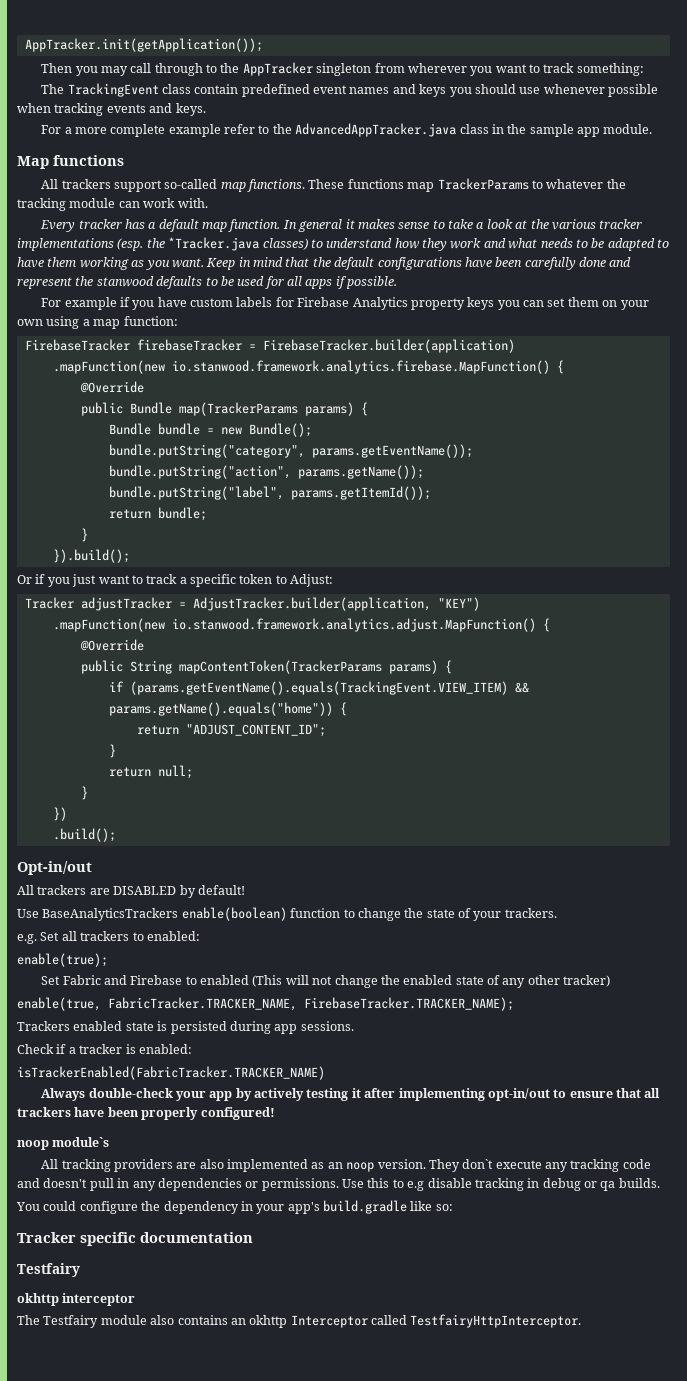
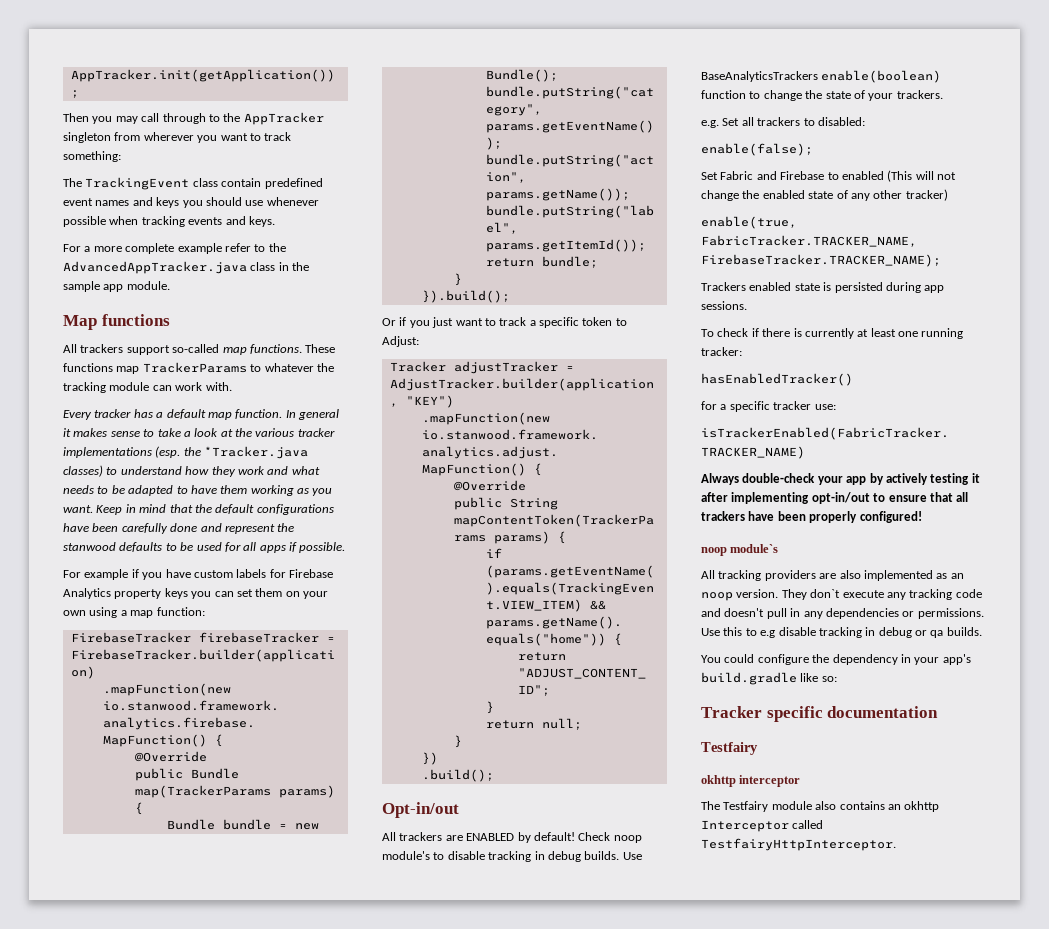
[113,886,177,895] DISABLED -> [466,833,515,841] ENABLED
(245, 890) // -> [578,832,642,843] [382,851,620,862] Check noop module's to disable tracking in debug builds.
[146,931,200,941] [17,953,108,967] enabled: // enable(true); -> [817,117,865,126] [701,143,813,156] disabled: // enable(false);
[17,1044,192,1054] Check if a tracker is enabled: -> [701,328,964,339] [701,347,742,356] [701,373,853,386] [701,401,836,412] To check if there is currently at least one running tracker: // hasEnabledTracker() // for a specific tracker use:

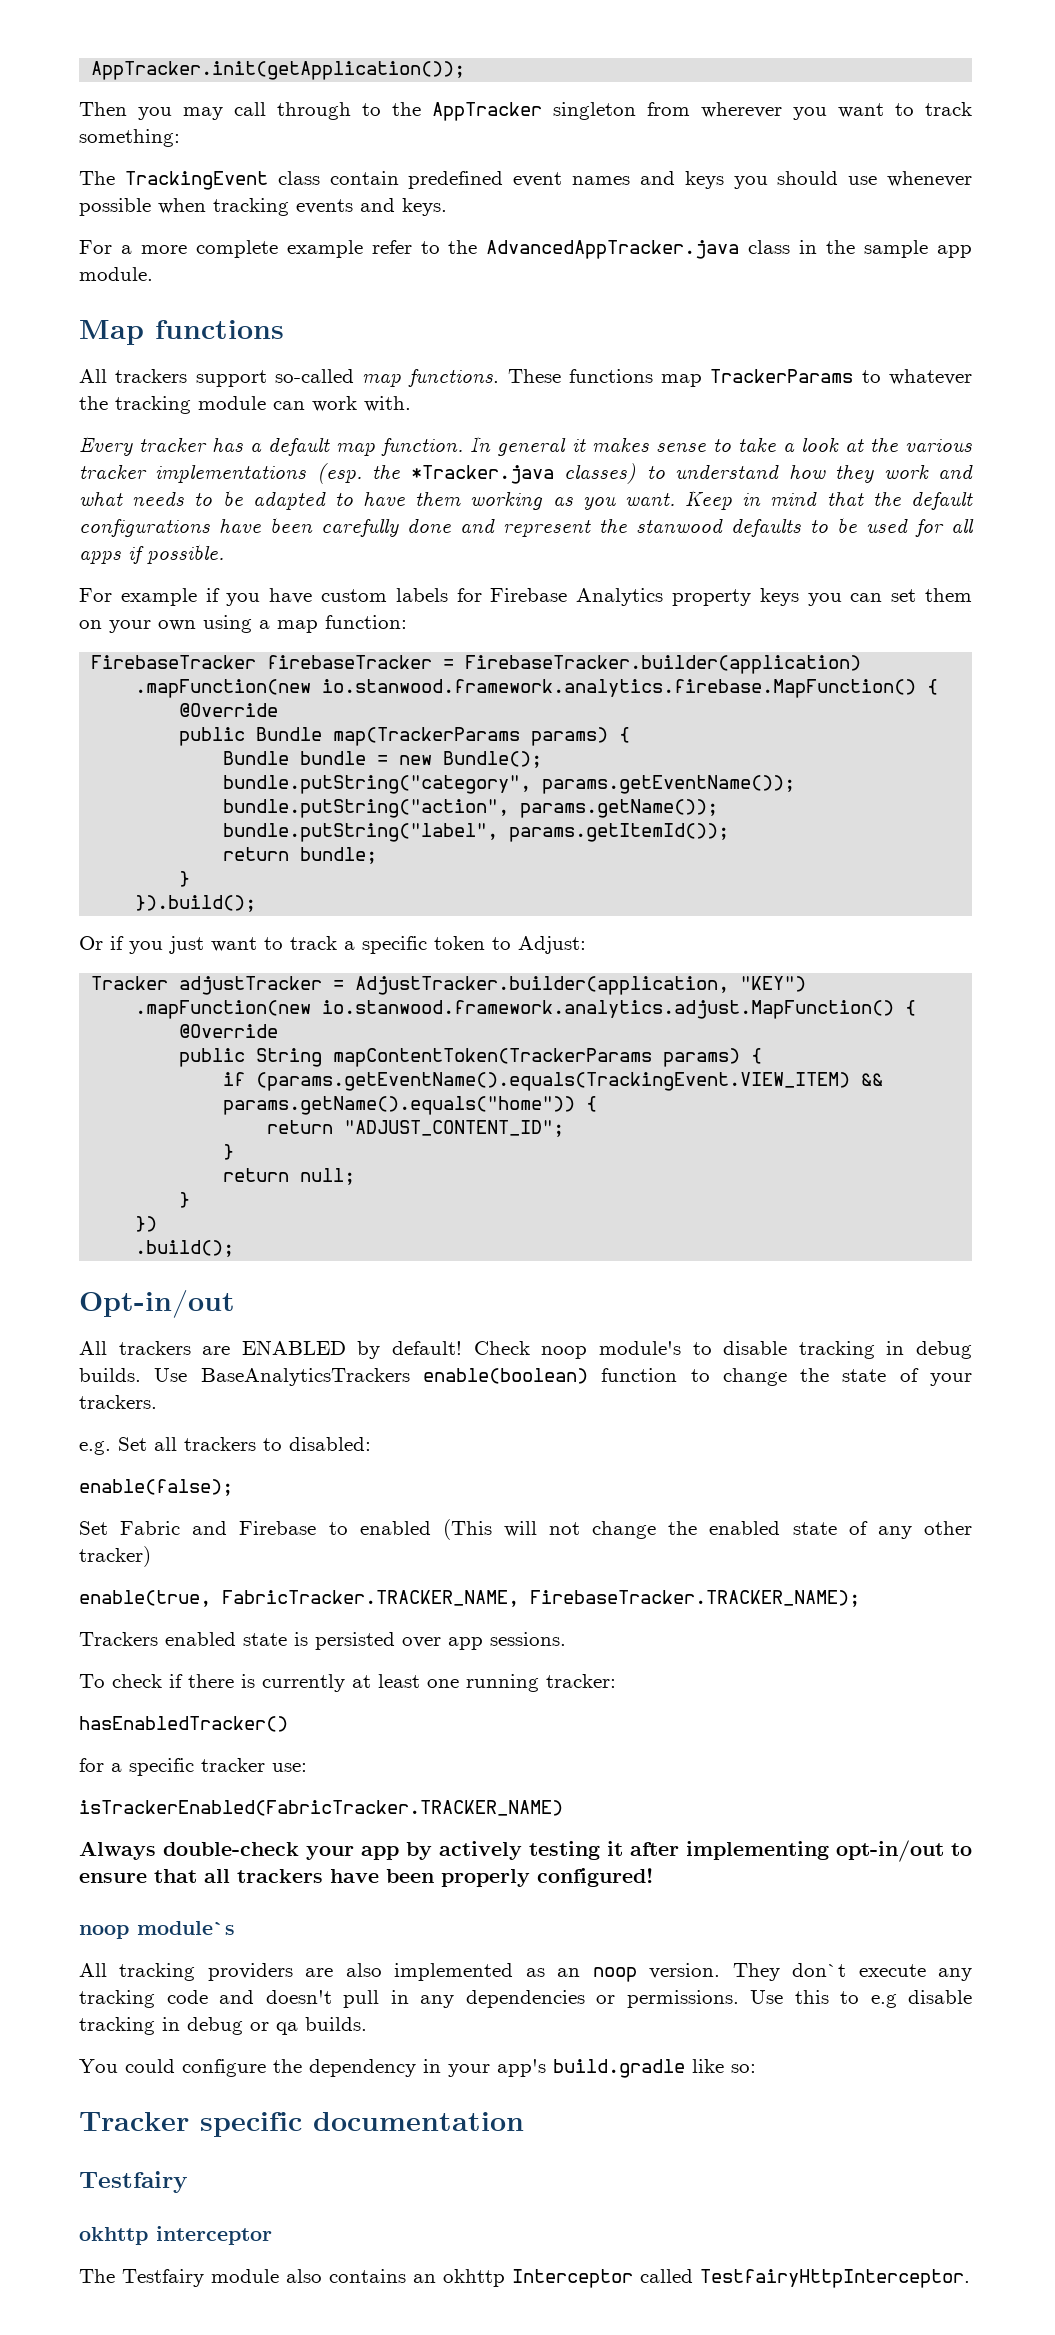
[885,282,921,293] during -> [402,1637,441,1648] over

